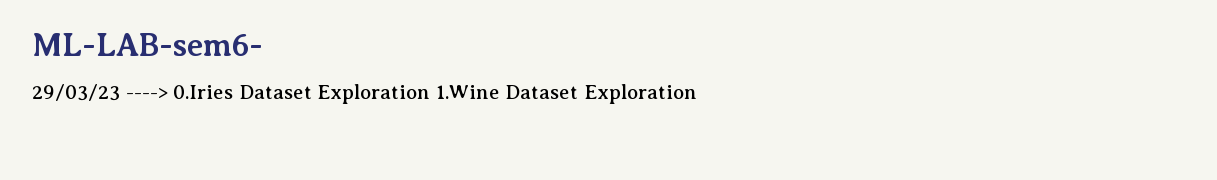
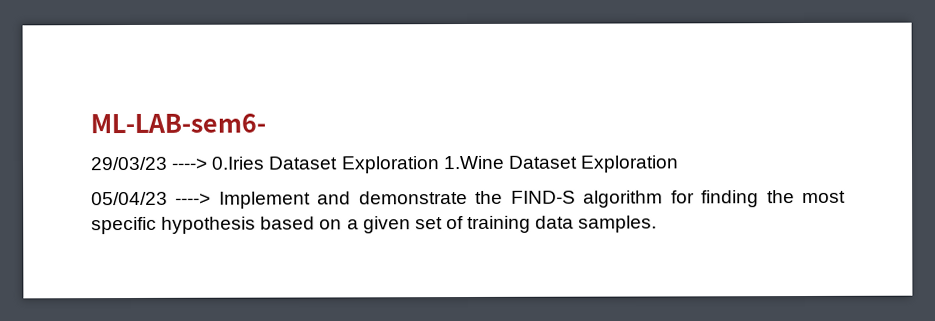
(697, 94) none -> [91,190,847,209] [91,215,658,235] // 05/04/23 ----> Implement and demonstrate the FIND-S algorithm for finding the most specific hypothesis based on a given set of training data samples.

